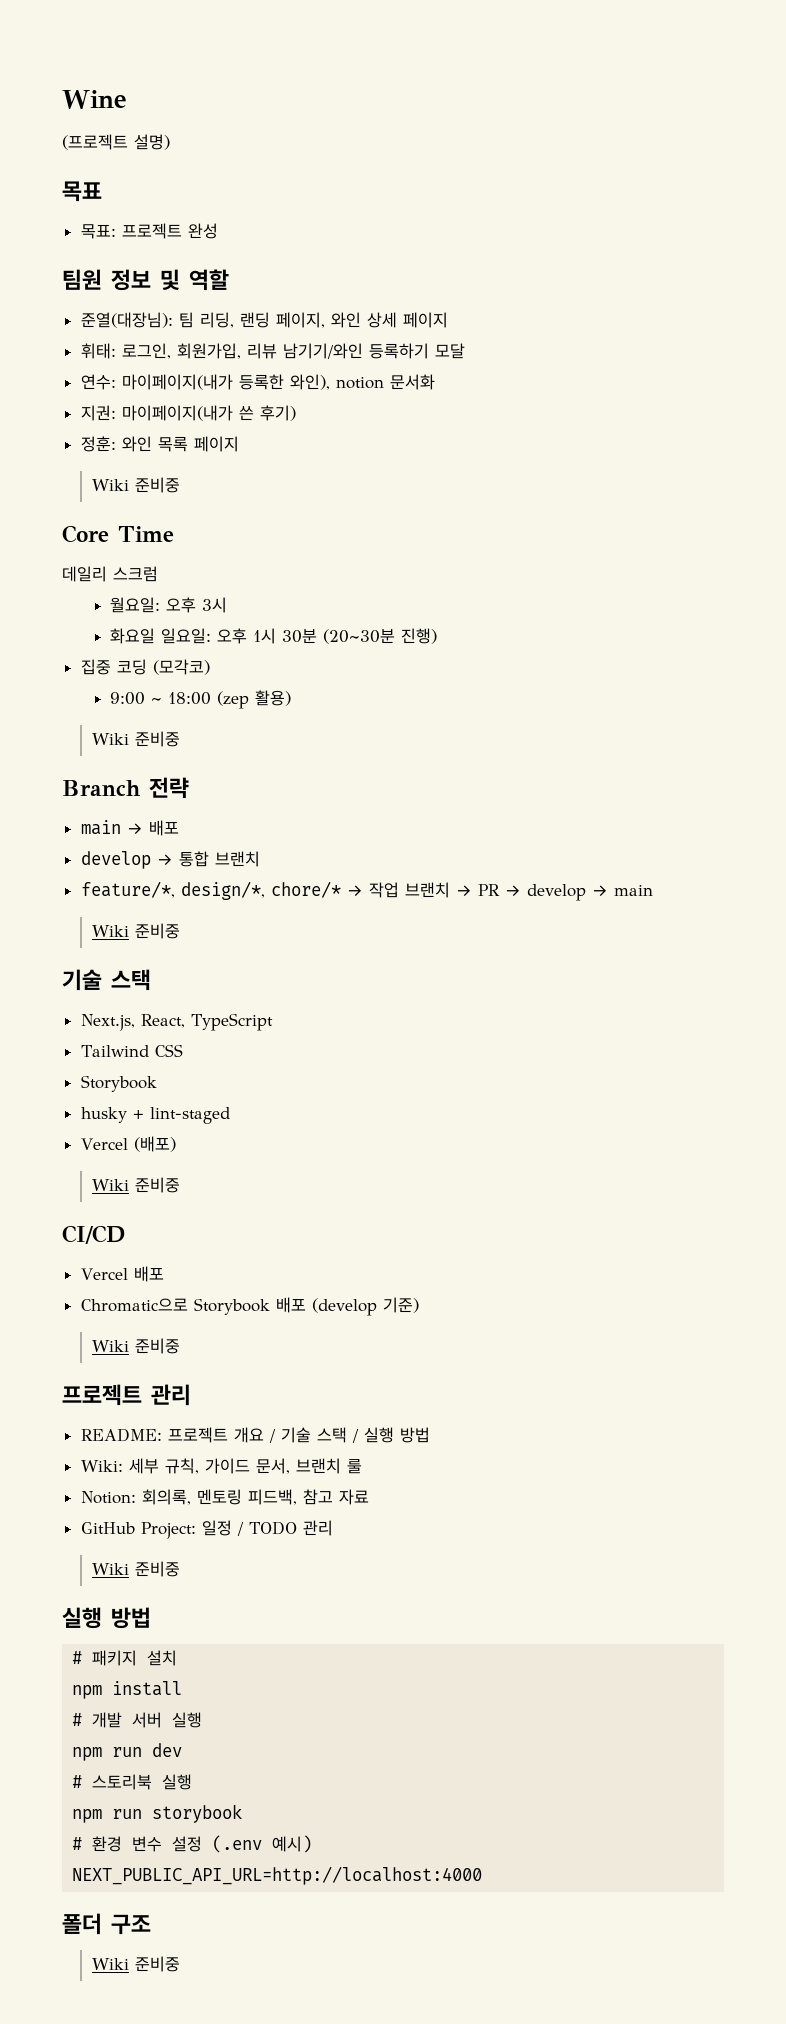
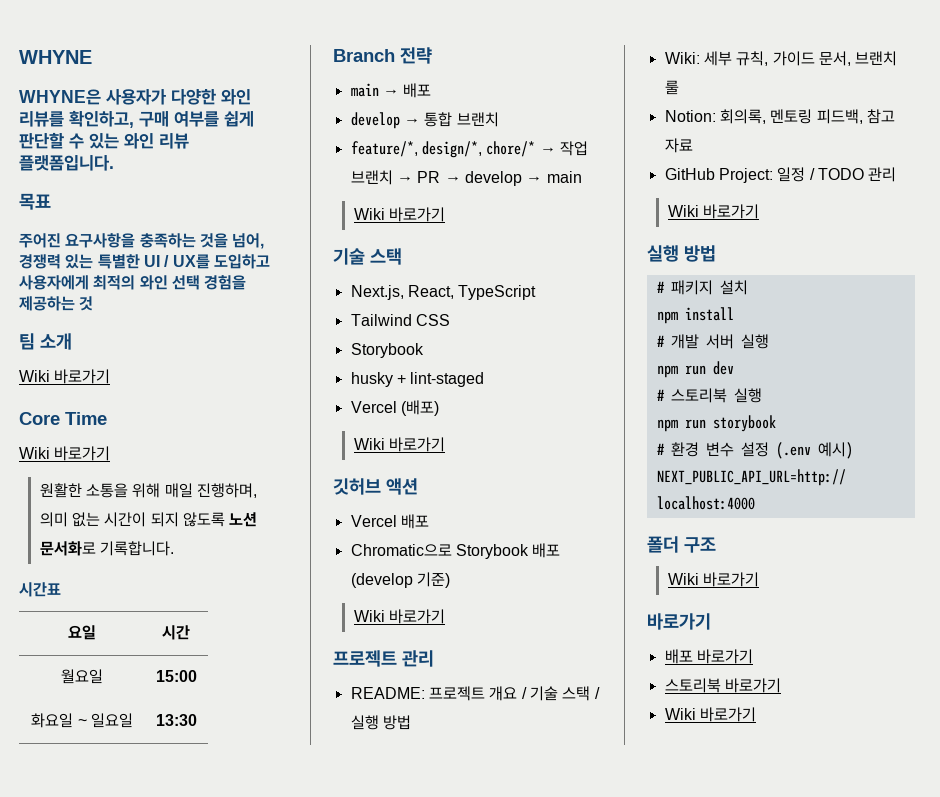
[62,90,127,109] [62,134,170,150] [62,181,102,202] [80,223,218,239] [62,269,229,291] [80,312,448,328] [80,343,465,359] [80,374,435,390] [80,405,296,421] [80,436,239,452] [91,477,180,493] Wine // (프로젝트 설명) // 목표 // 목표: 프로젝트 완성 // 팀원 정보 및 역할 // 준열(대장님): 팀 리딩, 랜딩 페이지, 와인 상세 페이지 // 휘태: 로그인, 회원가입, 리뷰 남기기/와인 등록하기 모달 // 연수: 마이페이지(내가 등록한 와인), notion 문서화 // 지권: 마이페이지(내가 쓴 후기) // 정훈: 와인 목록 페이지 // Wiki 준비중 -> [19,50,92,64] [19,89,251,105] [19,110,254,128] [19,132,189,149] [19,155,114,171] [19,193,51,210] [19,233,265,249] [19,254,270,269] [19,275,247,290] [19,296,94,311] [19,333,72,350] [19,369,111,384] WHYNE // WHYNE은 사용자가 다양한 와인 리뷰를 확인하고, 구매 여부를 쉽게 판단할 수 있는 와인 리뷰 플랫폼입니다. // 목표 // 주어진 요구사항을 충족하는 것을 넘어, 경쟁력 있는 특별한 UI / UX를 도입하고 사용자에게 최적의 와인 선택 경험을 제공하는 것 // 팀 소개 // Wiki 바로가기
[62,566,158,582] [110,597,228,613] [110,628,438,644] [80,659,210,675] [110,690,292,709] [91,731,180,747] 데일리 스크럼 // 월요일: 오후 3시 // 화요일 일요일: 오후 1시 30분 (20~30분 진행) // 집중 코딩 (모각코) // 9:00 ~ 18:00 (zep 활용) // Wiki 준비중 -> [19,446,111,461] [39,483,257,498] [39,512,258,527] [39,541,174,556] [19,582,61,597] [68,625,96,640] [162,625,190,640] [61,669,103,684] [155,670,197,682] [31,713,133,728] [155,714,197,726] Wiki 바로가기 // 원활한 소통을 위해 매일 진행하며, 의미 없는 시간이 되지 않도록 노션 문서화로 기록합니다. // 시간표 // 요일 | 시간 // 월요일 | 15:00 // 화요일 ~ 일요일 | 13:30
[134,923,180,939] 준비중 -> [388,207,445,222] 바로가기
[134,1177,180,1193] [62,1225,126,1244] 준비중 // CI/CD -> [388,437,445,452] [333,478,418,495] 바로가기 // 깃허브 액션
[134,1338,180,1354] 준비중 -> [388,609,445,624] 바로가기
[134,1561,180,1577] 준비중 -> [702,204,759,219] 바로가기
[134,1956,180,1972] 준비중 -> [702,572,759,587] [647,613,711,630] [664,649,753,664] [664,678,781,693] [664,707,756,722] 바로가기 // 바로가기 // 배포 바로가기 // 스토리북 바로가기 // Wiki 바로가기

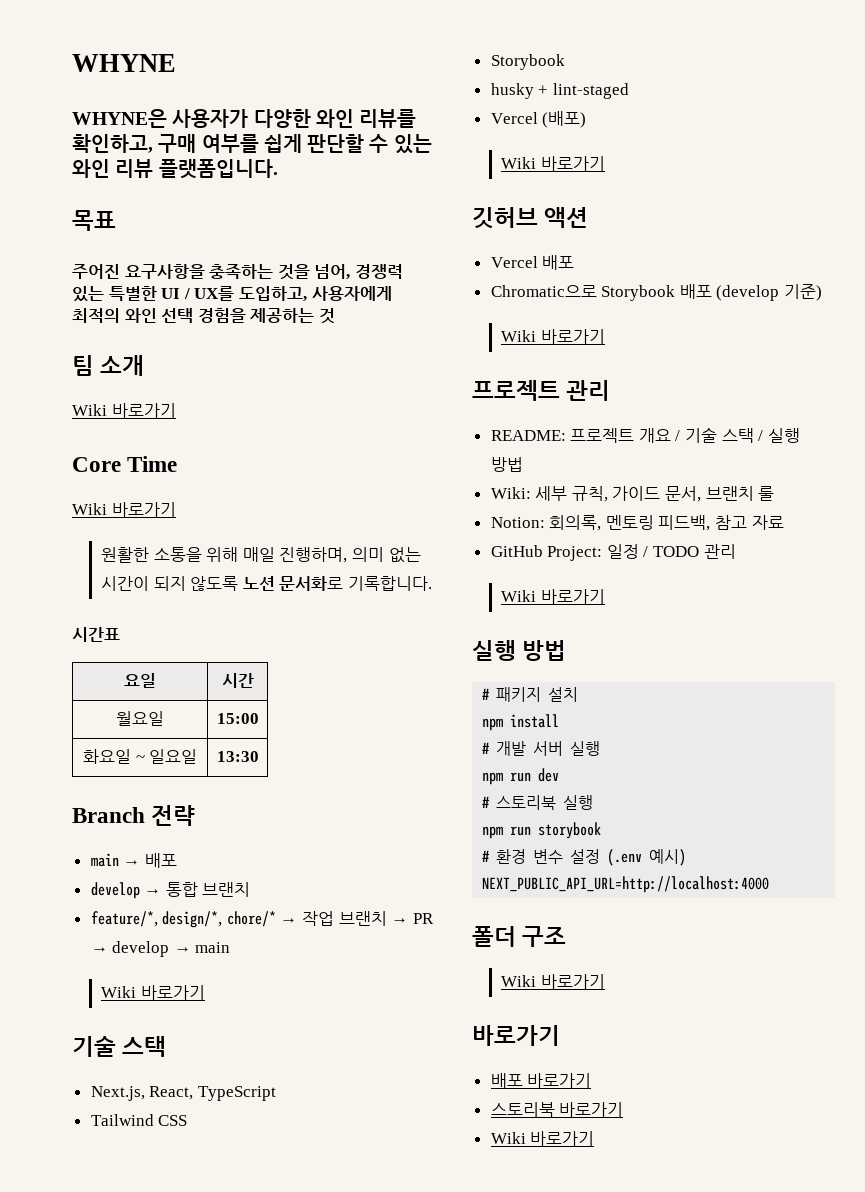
[213,254,270,269] 도입하고 -> [238,286,307,302] 도입하고,

